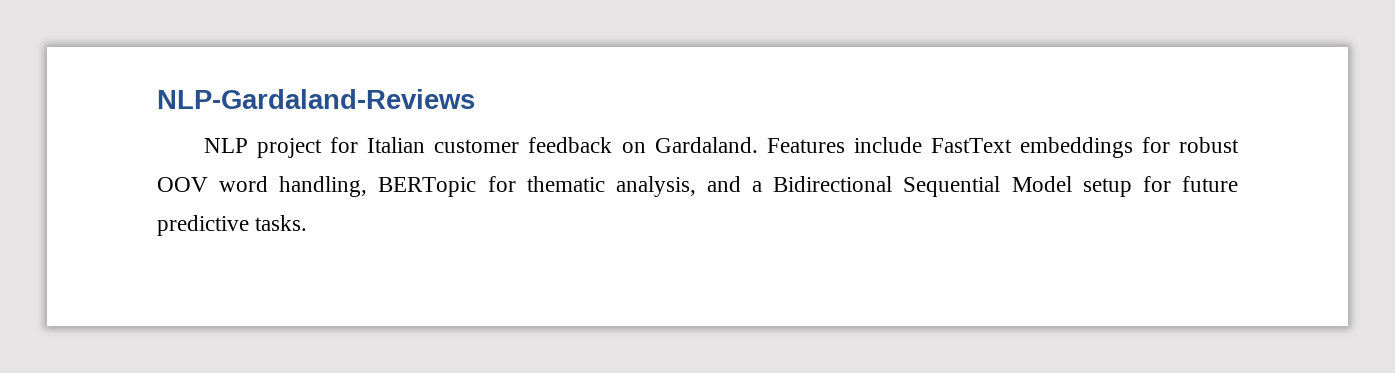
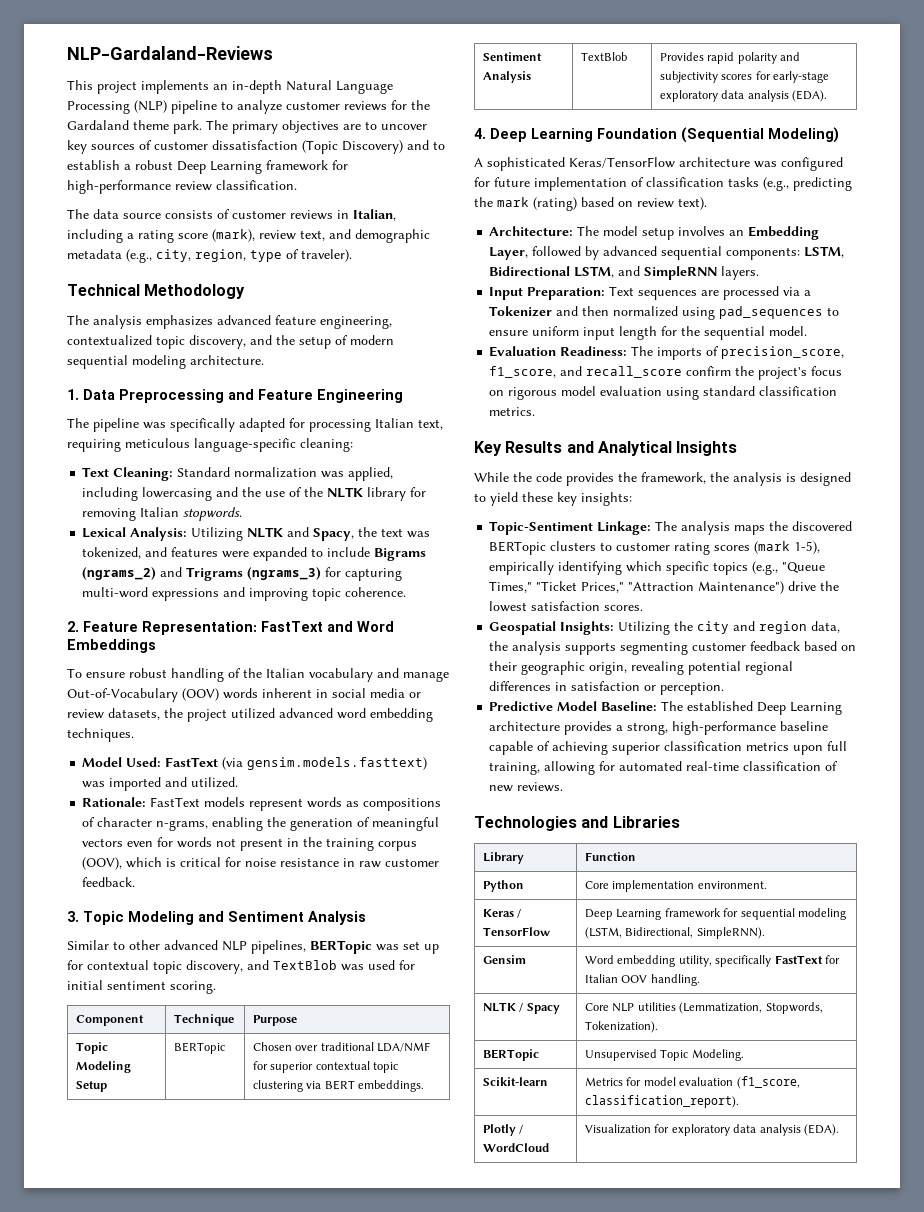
[204,137,1239,158] [157,176,1238,197] [157,215,308,236] NLP project for Italian customer feedback on Gardaland. Features include FastText embeddings for robust OOV word handling, BERTopic for thematic analysis, and a Bidirectional Sequential Model setup for future predictive tasks. -> [67,80,393,94] [67,100,430,114] [67,120,427,134] [67,140,445,154] [67,160,348,174] [67,180,297,194] [67,209,396,221] [67,229,430,243] [67,249,352,263] [67,284,246,299] [67,315,392,329] [67,335,394,349] [67,355,264,369] [67,389,403,403] [67,418,443,432] [67,438,353,452] [82,467,394,481] [82,487,427,501] [82,507,243,521] [82,527,431,541] [82,547,427,561] [82,567,403,581] [82,587,407,601] [67,621,394,635] [67,639,156,653] [67,668,449,682] [67,688,421,702] [67,708,433,722] [67,728,134,742] [82,757,428,770] [82,777,239,791] [82,797,442,811] [82,817,440,831] [82,837,418,851] [82,857,440,870] [82,877,136,887] [67,911,366,925] [67,940,439,954] [67,960,415,974] [67,980,216,994] [75,1015,144,1026] [173,1014,234,1026] [252,1015,297,1026] [75,1042,108,1054] [75,1061,131,1073] [75,1081,107,1092] [173,1042,225,1054] [252,1042,431,1052] [252,1061,399,1073] [252,1080,425,1092] [482,52,542,61] [482,71,531,83] [580,52,627,61] [659,52,801,64] [659,71,830,83] [659,90,828,102] [474,127,839,143] [474,157,843,171] [474,177,852,191] [474,197,707,211] [489,226,820,240] [489,246,845,260] [489,266,760,280] [489,286,812,300] [489,306,840,320] [489,326,808,340] [489,346,845,360] [489,366,843,380] [489,386,838,400] [489,407,536,416] [474,441,738,456] [474,472,851,486] [474,492,632,506] [489,521,853,535] [489,541,821,555] [489,561,826,575] [489,581,840,594] [489,601,644,612] [489,621,841,635] [489,641,857,655] [489,661,794,675] [489,681,725,695] [489,701,843,715] [489,721,829,735] [489,741,848,755] [489,761,839,775] [489,782,564,792] [474,816,680,831] [482,852,524,864] [584,852,636,861] [482,880,524,892] [584,880,767,892] [482,909,522,918] [482,927,550,936] [584,908,846,920] [584,927,765,939] [482,955,526,964] [584,955,840,967] [584,974,700,986] [482,1002,560,1014] [584,1002,823,1014] [584,1021,658,1033] [482,1049,539,1061] [584,1049,744,1061] [482,1077,548,1086] [584,1076,800,1089] [584,1095,739,1108] [482,1124,524,1136] [482,1143,549,1152] [584,1124,839,1136] This project implements an in-depth Natural Language Processing (NLP) pipeline to analyze customer reviews for the Gardaland theme park. The primary objectives are to uncover key sources of customer dissatisfaction (Topic Discovery) and to establish a robust Deep Learning framework for high-performance review classification. // The data source consists of customer reviews in Italian, including a rating score (mark), review text, and demographic metadata (e.g., city, region, type of traveler). // Technical Methodology // The analysis emphasizes advanced feature engineering, contextualized topic discovery, and the setup of modern sequential modeling architecture. // 1. Data Preprocessing and Feature Engineering // The pipeline was specifically adapted for processing Italian text, requiring meticulous language-specific cleaning: // Text Cleaning: Standard normalization was applied, including lowercasing and the use of the NLTK library for removing Italian stopwords. // Lexical Analysis: Utilizing NLTK and Spacy, the text was tokenized, and features were expanded to include Bigrams (ngrams_2) and Trigrams (ngrams_3) for capturing multi-word expressions and improving topic coherence. // 2. Feature Representation: FastText and Word Embeddings // To ensure robust handling of the Italian vocabulary and manage Out-of-Vocabulary (OOV) words inherent in social media or review datasets, the project utilized advanced word embedding techniques. // Model Used: FastText (via gensim.models.fasttext) was imported and utilized. // Rationale: FastText models represent words as compositions of character n-grams, enabling the generation of meaningful vectors even for words not present in the training corpus (OOV), which is critical for noise resistance in raw customer feedback. // 3. Topic Modeling and Sentiment Analysis // Similar to other advanced NLP pipelines, BERTopic was set up for contextual topic discovery, and TextBlob was used for initial sentiment scoring. // Component | Technique | Purpose // Topic Modeling Setup | BERTopic | Chosen over traditional LDA/NMF for superior contextual topic clustering via BERT embeddings. // Sentiment Analysis | TextBlob | Provides rapid polarity and subjectivity scores for early-stage exploratory data analysis (EDA). // 4. Deep Learning Foundation (Sequential Modeling) // A sophisticated Keras/TensorFlow architecture was configured for future implementation of classification tasks (e.g., predicting the mark (rating) based on review text). // Architecture: The model setup involves an Embedding Layer, followed by advanced sequential components: LSTM, Bidirectional LSTM, and SimpleRNN layers. // Input Preparation: Text sequences are processed via a Tokenizer and then normalized using pad_sequences to ensure uniform input length for the sequential model. // Evaluation Readiness: The imports of precision_score, f1_score, and recall_score confirm the project's focus on rigorous model evaluation using standard classification metrics. // Key Results and Analytical Insights // While the code provides the framework, the analysis is designed to yield these key insights: // Topic-Sentiment Linkage: The analysis maps the discovered BERTopic clusters to customer rating scores (mark 1-5), empirically identifying which specific topics (e.g., "Queue Times," "Ticket Prices," "Attraction Maintenance") drive the lowest satisfaction scores. // Geospatial Insights: Utilizing the city and region data, the analysis supports segmenting customer feedback based on their geographic origin, revealing potential regional differences in satisfaction or perception. // Predictive Model Baseline: The established Deep Learning architecture provides a strong, high-performance baseline capable of achieving superior classification metrics upon full training, allowing for automated real-time classification of new reviews. // Technologies and Libraries // Library | Function // Python | Core implementation environment. // Keras / TensorFlow | Deep Learning framework for sequential modeling (LSTM, Bidirectional, SimpleRNN). // Gensim | Word embedding utility, specifically FastText for Italian OOV handling. // NLTK / Spacy | Core NLP utilities (Lemmatization, Stopwords, Tokenization). // BERTopic | Unsupervised Topic Modeling. // Scikit-learn | Metrics for model evaluation (f1_score, classification_report). // Plotly / WordCloud | Visualization for exploratory data analysis (EDA).

